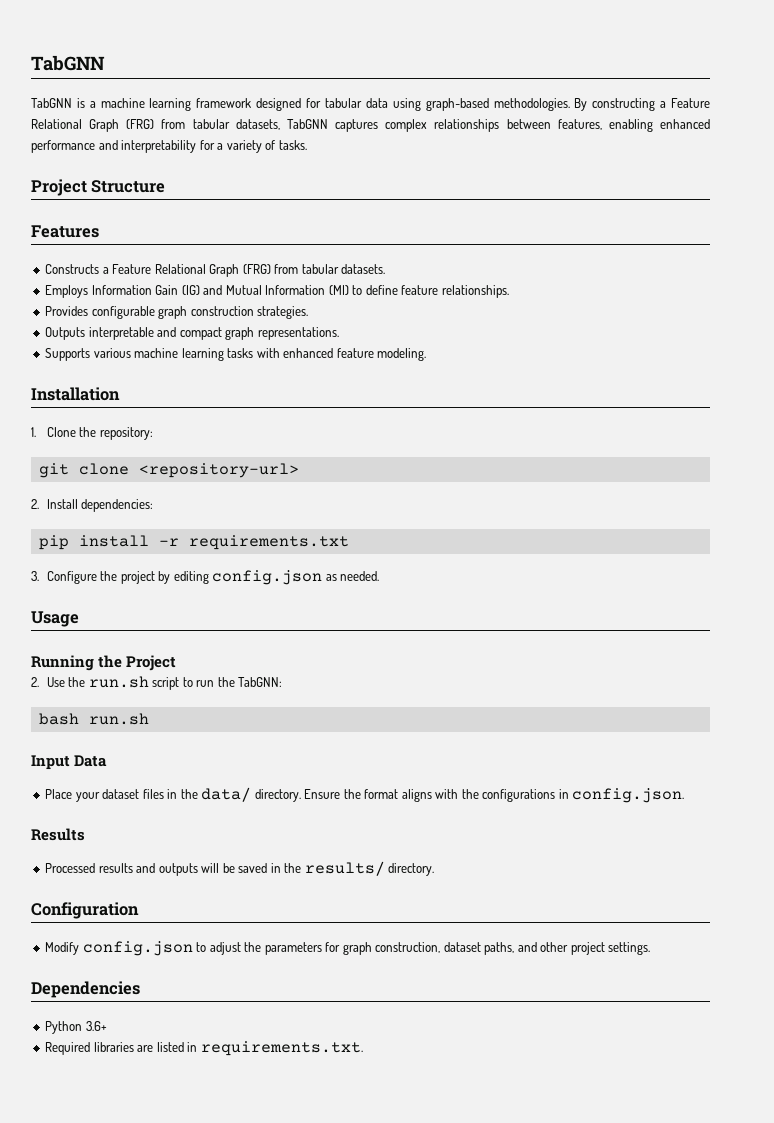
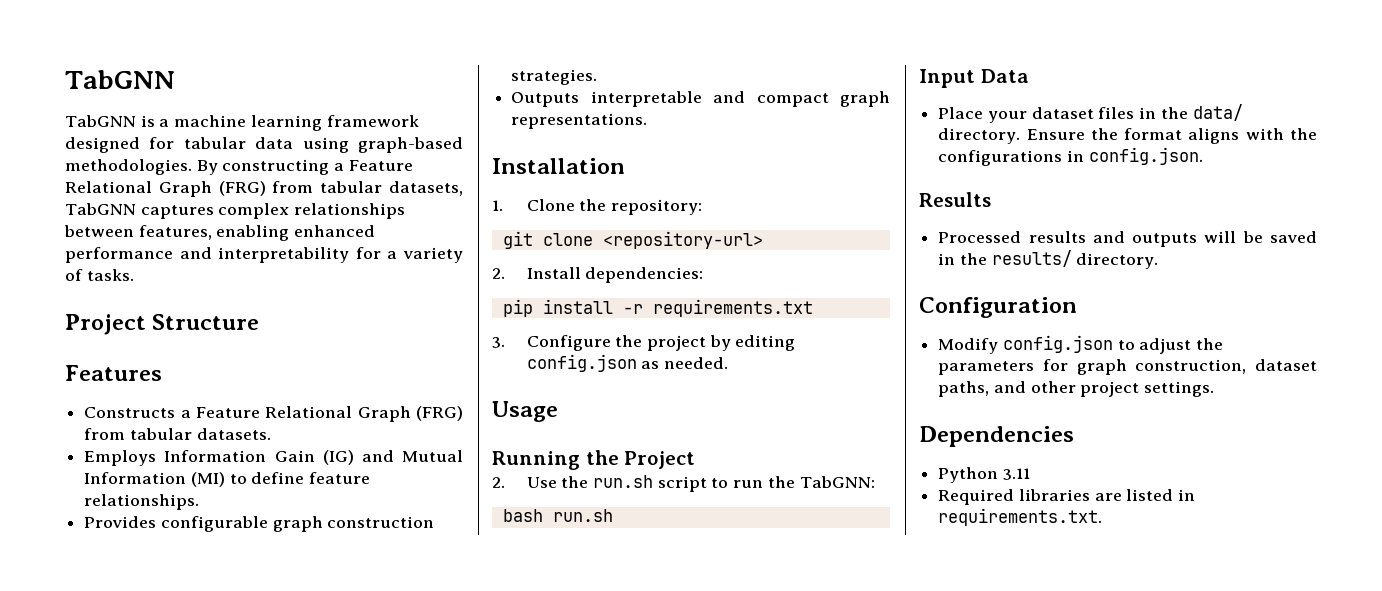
[45,348,427,361] // Supports various machine learning tasks with enhanced feature modeling. -> (648, 121) none
[85,1021,107,1031] 3.6+ -> [1002,468,1030,480] 3.11

